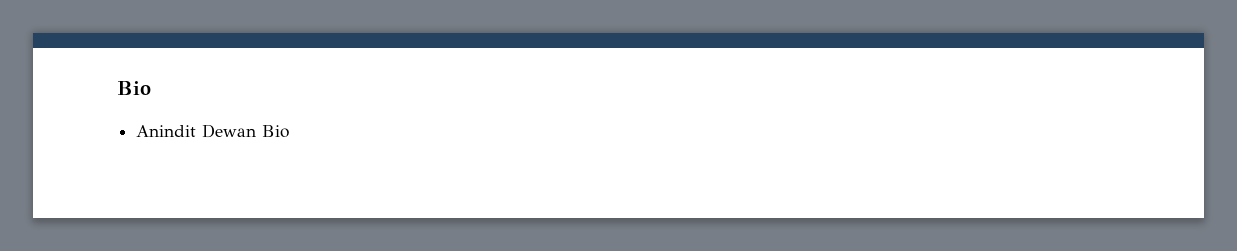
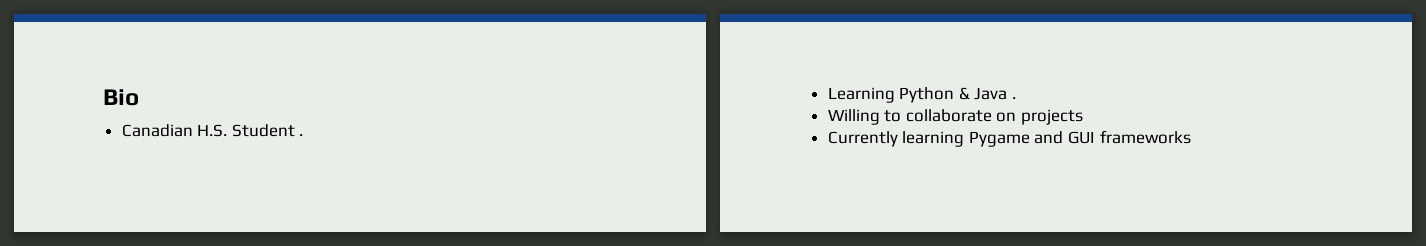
[136,124,290,138] Anindit Dewan Bio -> [121,124,304,137] [827,87,1017,103] [827,109,1084,125] [827,130,1191,147] Canadian H.S. Student . // Learning Python & Java . // Willing to collaborate on projects // Currently learning Pygame and GUI frameworks

